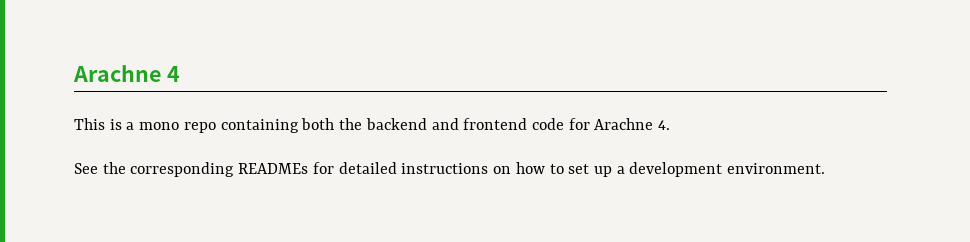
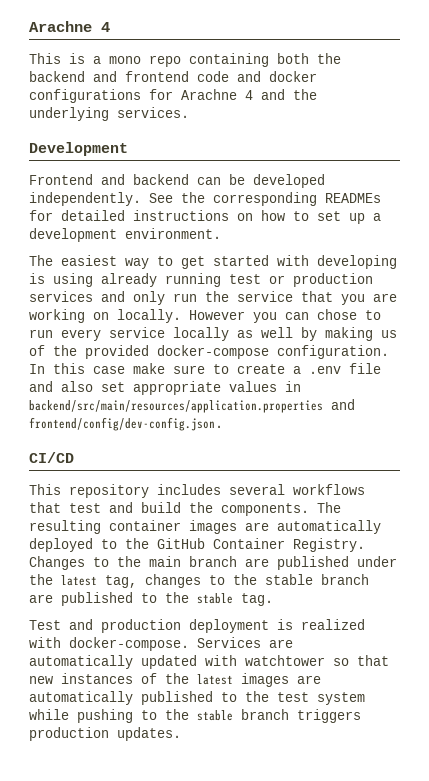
[568,118,671,130] for Arachne 4. // -> [237,71,317,82] [29,89,317,103] [29,107,189,121] [29,142,128,156] [29,174,325,188] [29,192,141,206] and docker configurations for Arachne 4 and the underlying services. // Development // Frontend and backend can be developed independently.
(826, 168) none -> [29,255,397,269] [29,273,373,287] [29,291,397,305] [29,309,381,323] [29,327,397,341] [29,345,389,359] [29,363,381,374] [29,381,301,395] [29,399,355,413] [29,417,223,431] [29,452,74,463] [29,484,365,498] [29,502,341,516] [29,520,381,534] [29,538,365,552] [29,556,397,570] [29,574,369,588] [29,592,273,606] [29,619,365,633] [29,637,293,651] [29,655,389,669] [29,673,321,687] [29,691,365,705] [29,709,361,723] [29,727,181,741] // The easiest way to get started with developing is using already running test or production services and only run the service that you are working on locally. However you can chose to run every service locally as well by making us of the provided docker-compose configuration. In this case make sure to create a .env file and also set appropriate values in backend/src/main/resources/application.properties and frontend/config/dev-config.json. // CI/CD // This repository includes several workflows that test and build the components. The resulting container images are automatically deployed to the GitHub Container Registry. Changes to the main branch are published under the latest tag, changes to the stable branch are published to the stable tag. // Test and production deployment is realized with docker-compose. Services are automatically updated with watchtower so that new instances of the latest images are automatically published to the test system while pushing to the stable branch triggers production updates.

